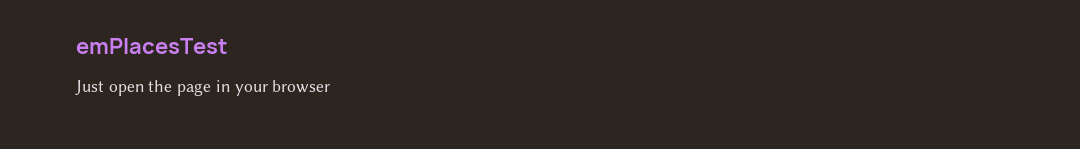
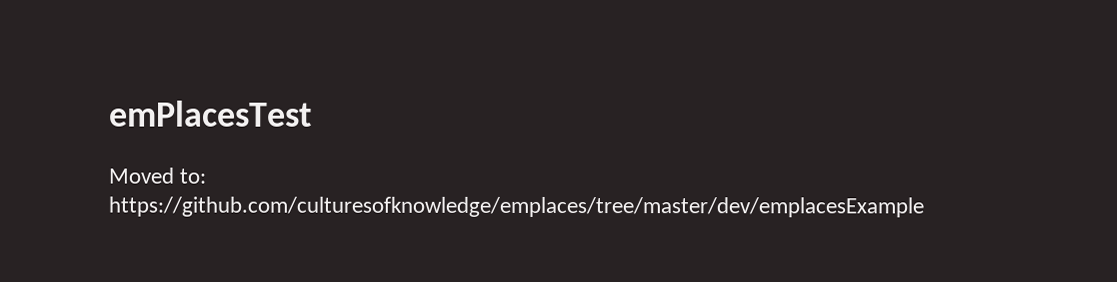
[75,80,331,96] Just open the page in your browser -> [108,167,207,184] [108,196,924,218] Moved to: https://github.com/culturesofknowledge/emplaces/tree/master/dev/emplacesExample

